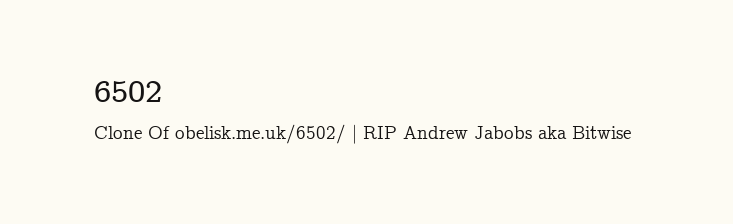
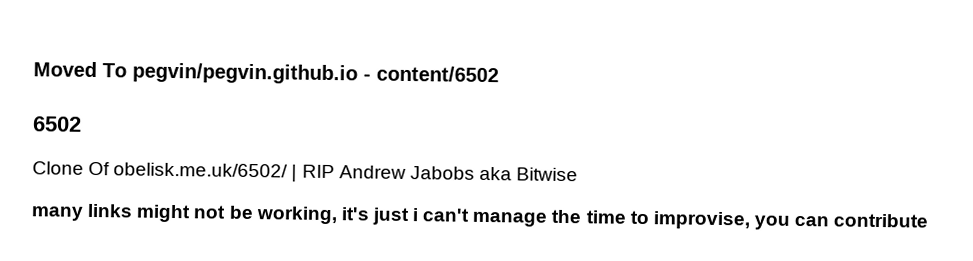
(94, 91) none -> [33,61,499,85] Moved To pegvin/pegvin.github.io - content/6502 //
(631, 132) none -> [31,203,929,230] // many links might not be working, it's just i can't manage the time to improvise, you can contribute

